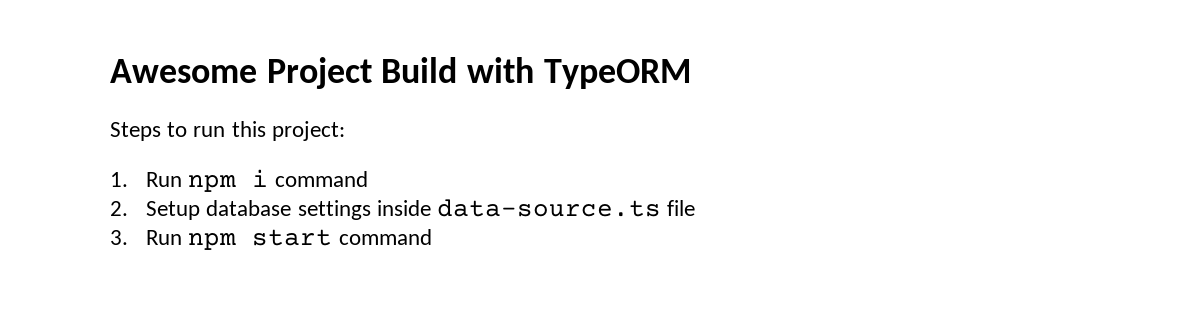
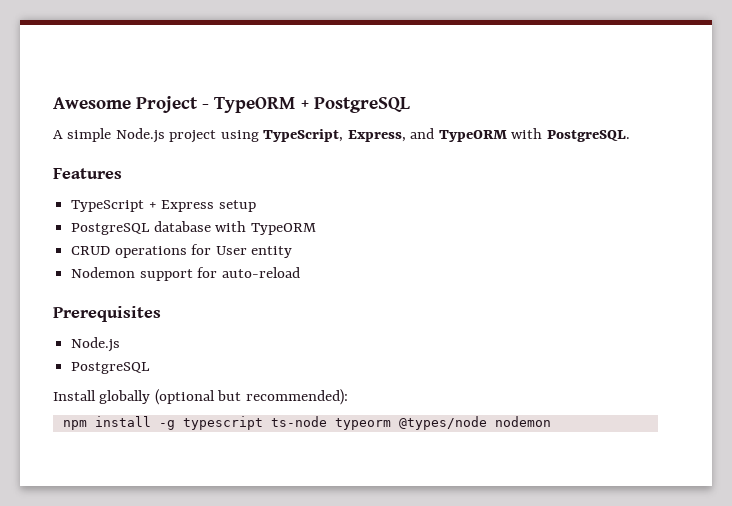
[381,57,691,89] [110,121,345,141] [110,169,368,192] [110,199,696,220] [110,229,432,250] Build with TypeORM // Steps to run this project: // 1. Run npm i command // 2. Setup database settings inside data-source.ts file // 3. Run npm start command -> [202,97,410,113] [53,128,630,143] [53,168,122,179] [71,200,256,212] [71,221,316,235] [71,244,292,258] [71,267,300,281] [53,306,161,322] [71,337,121,352] [71,362,151,374] [53,389,348,405] [62,416,551,430] - TypeORM + PostgreSQL // A simple Node.js project using TypeScript, Express, and TypeORM with PostgreSQL. // Features // TypeScript + Express setup // PostgreSQL database with TypeORM // CRUD operations for User entity // Nodemon support for auto-reload // Prerequisites // Node.js // PostgreSQL // Install globally (optional but recommended): // npm install -g typescript ts-node typeorm @types/node nodemon

